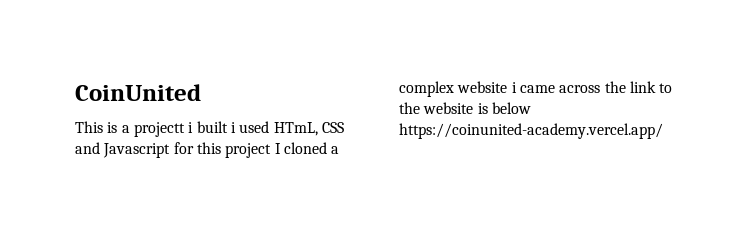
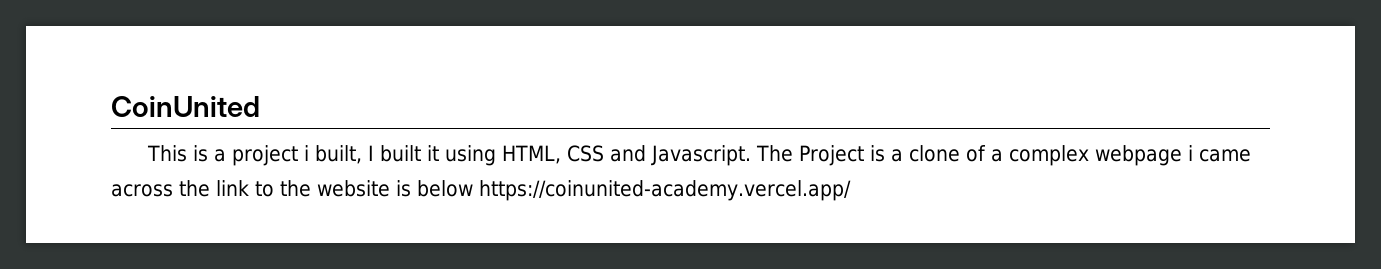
[133,121,344,137] [75,142,327,158] projectt i built i used HTmL, CSS and Javascript for this project I cloned -> [231,145,986,166] project i built, I built it using HTML, CSS and Javascript. The Project is a clone of
[457,81,508,93] website -> [1094,145,1182,166] webpage

